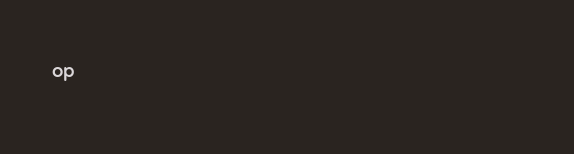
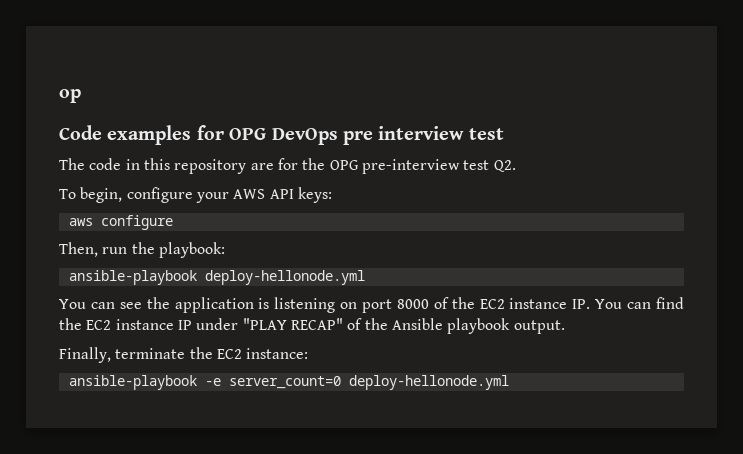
(75, 74) none -> [59,125,504,145] [59,158,516,174] [59,187,332,203] [68,215,173,230] [59,242,225,258] [68,270,365,285] [59,297,684,313] [59,318,565,334] [59,347,309,363] [68,375,509,390] // Code examples for OPG DevOps pre interview test // The code in this repository are for the OPG pre-interview test Q2. // To begin, configure your AWS API keys: // aws configure // Then, run the playbook: // ansible-playbook deploy-hellonode.yml // You can see the application is listening on port 8000 of the EC2 instance IP. You can find the EC2 instance IP under "PLAY RECAP" of the Ansible playbook output. // Finally, terminate the EC2 instance: // ansible-playbook -e server_count=0 deploy-hellonode.yml

